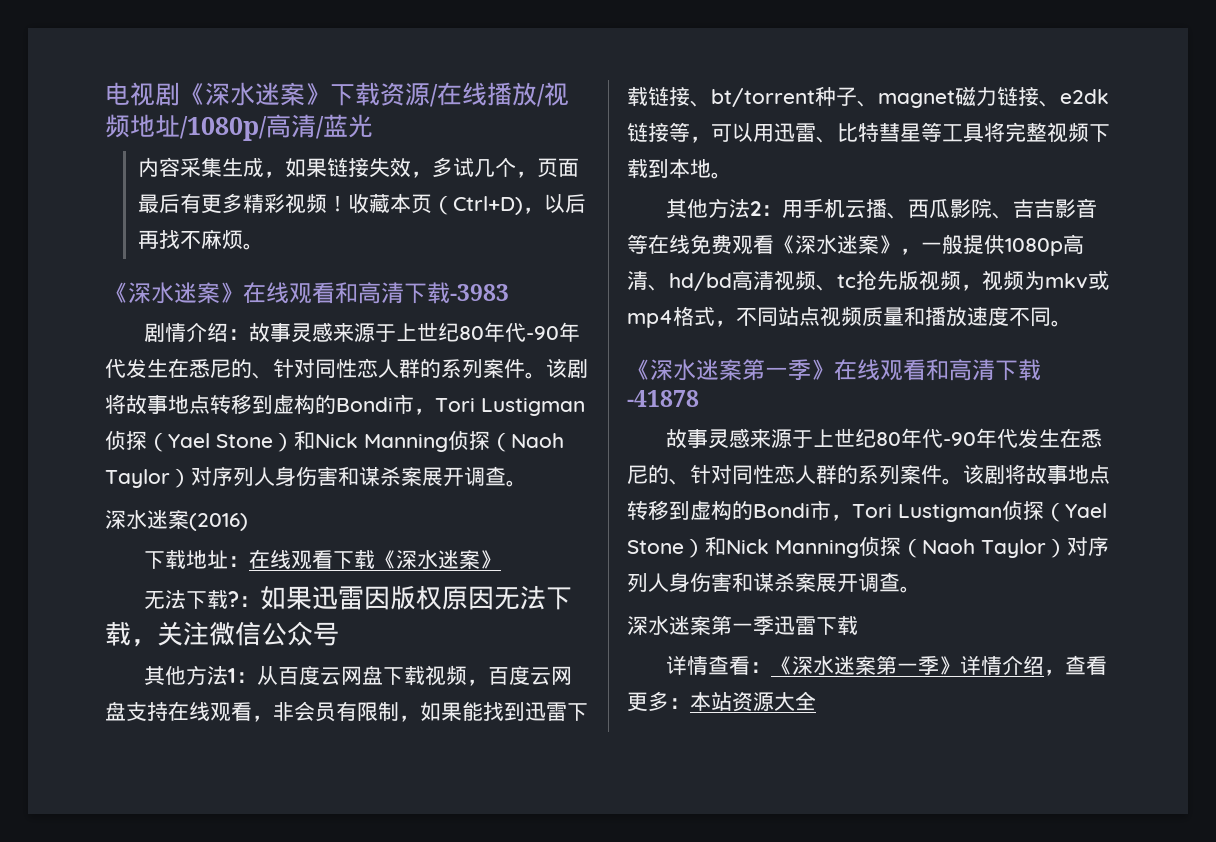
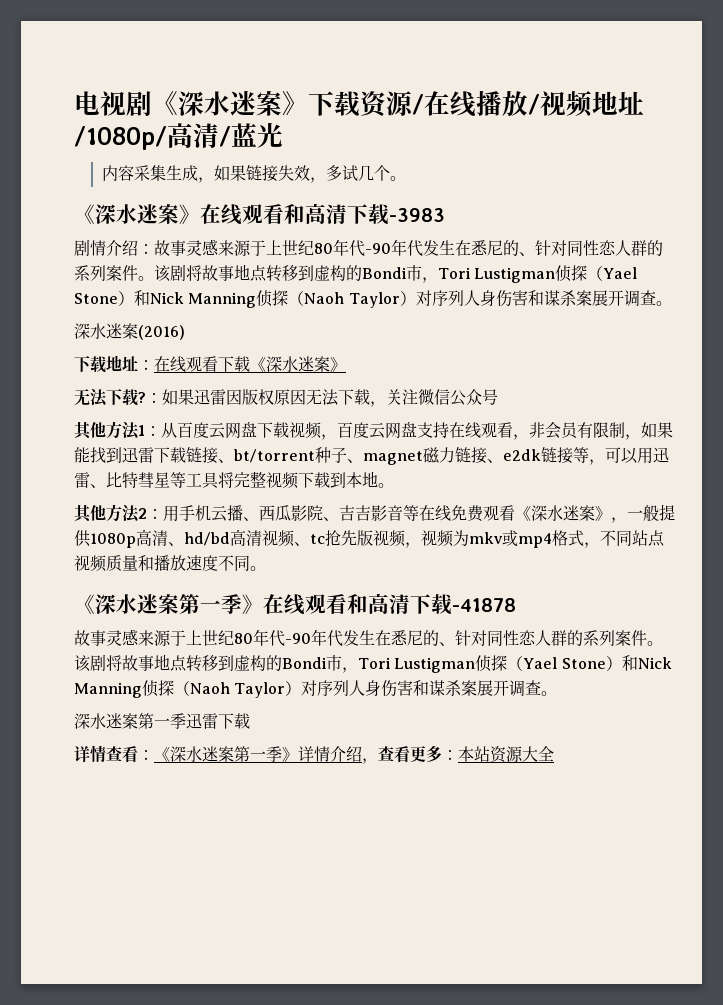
[515,158,579,178] [137,193,586,215] [137,229,243,249] ，页面最后有更多精彩视频！收藏本页（Ctrl+D)，以后再找不麻烦 -> (391, 173) none

